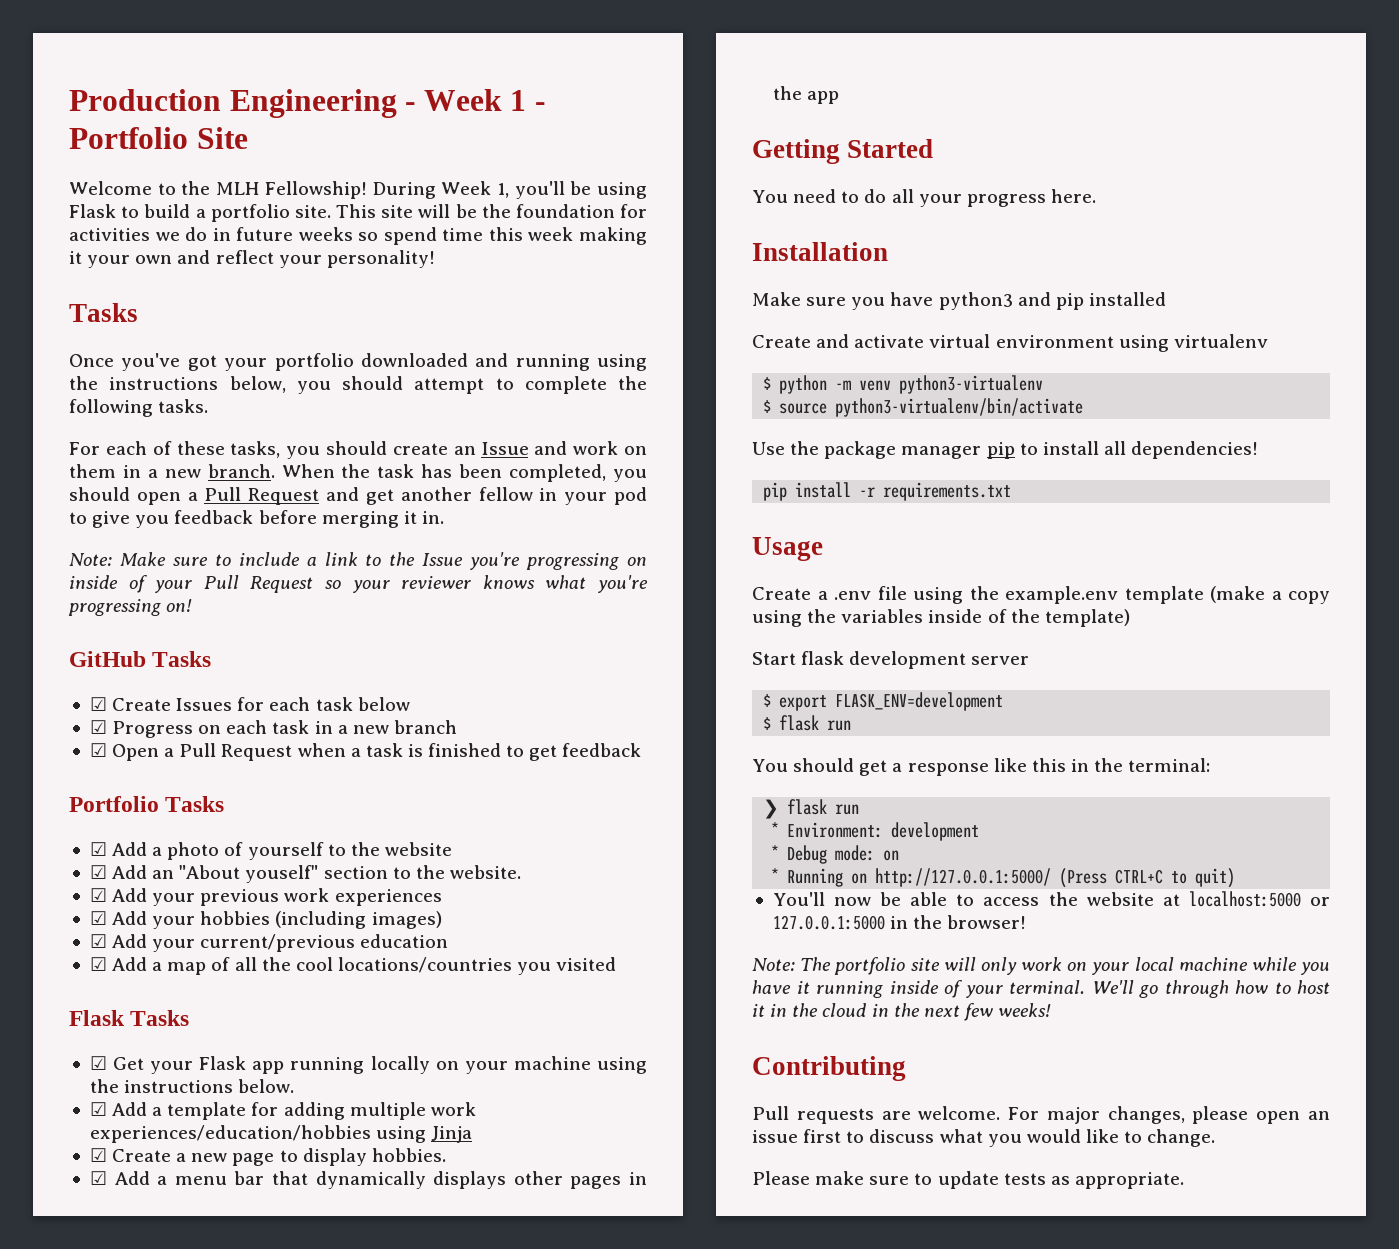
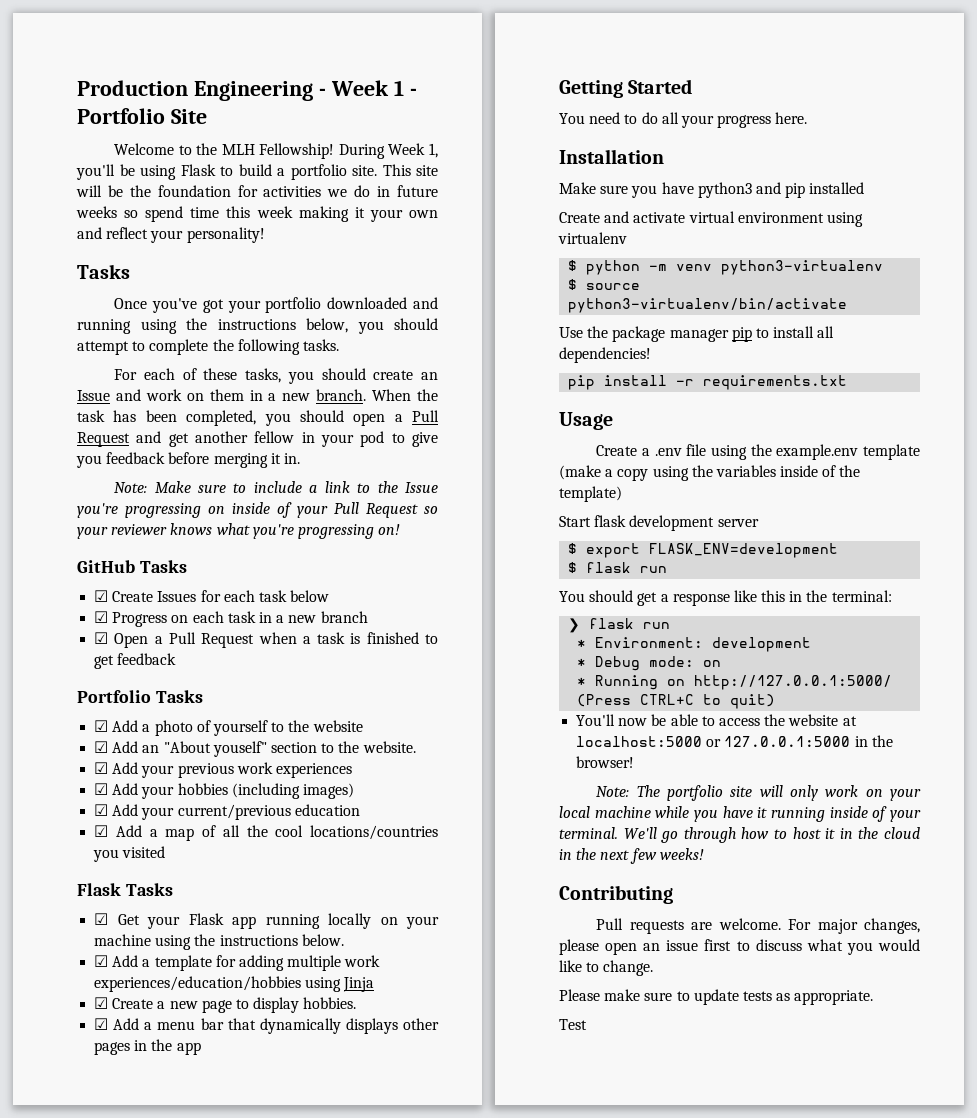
(1184, 1180) none -> [559,1019,587,1030] // Test

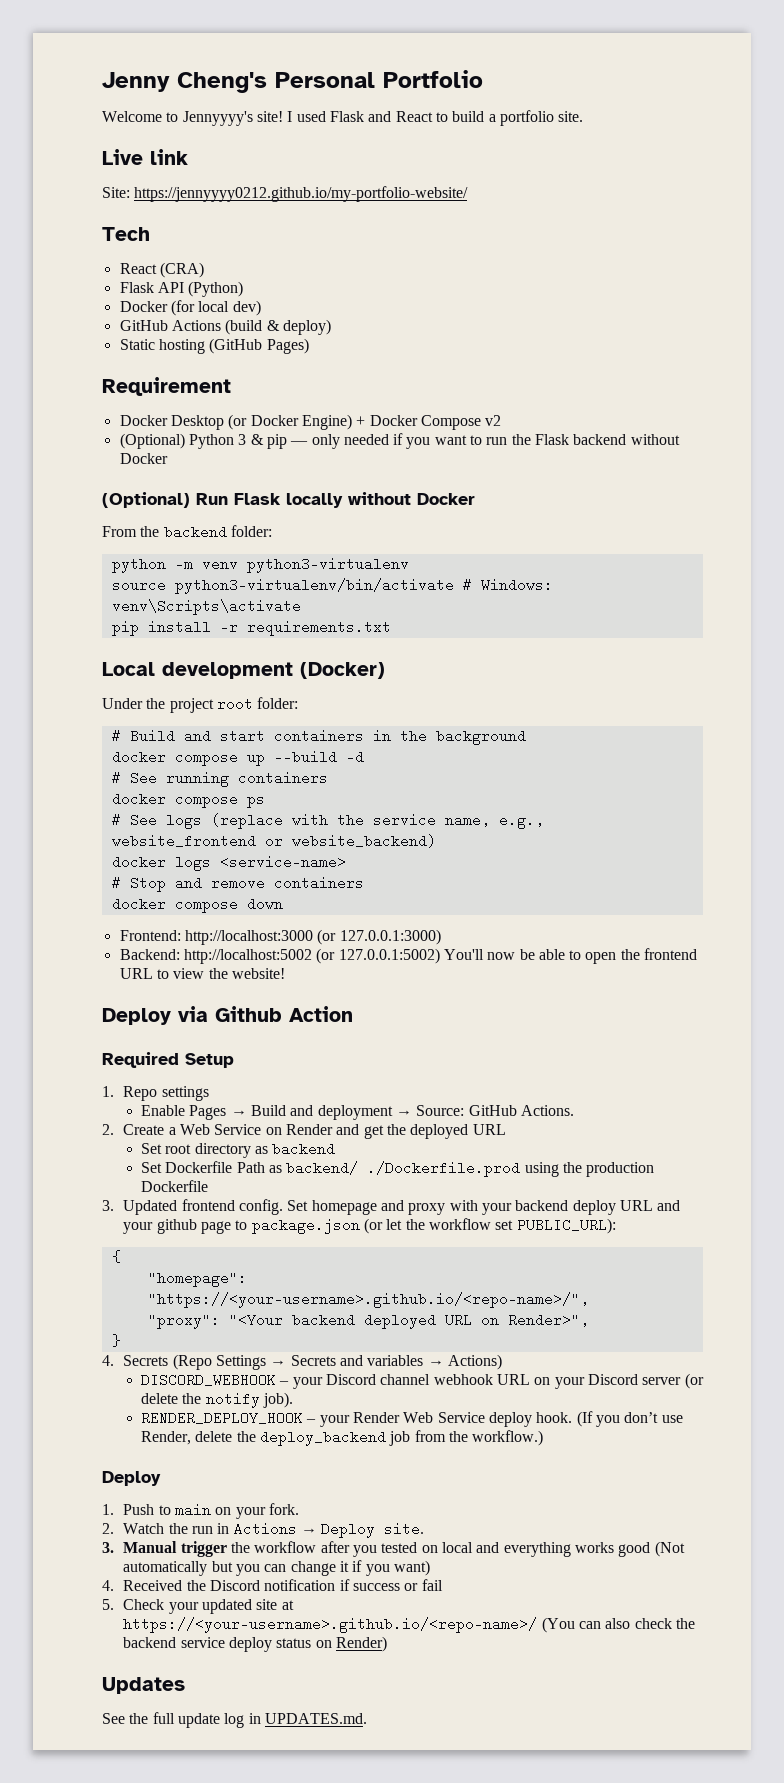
[77,80,417,101] [77,108,207,124] Production Engineering - Week 1 - Portfolio Site -> [102,70,483,93] Jenny Cheng's Personal Portfolio
[196,143,438,159] [76,164,216,180] the MLH Fellowship! During Week 1, you'll be using Flask -> [182,111,433,126] Jennyyyy's site! I used Flask and React
[382,164,438,176] [76,185,439,197] [76,206,438,222] [77,227,265,243] [77,264,130,279] [114,297,438,313] [77,318,438,334] [77,339,339,355] [114,368,438,384] [77,389,438,401] [77,410,439,426] [77,431,438,447] [76,452,300,468] [114,481,438,493] [77,502,438,518] [77,523,401,539] [77,560,187,573] [94,590,330,602] [94,611,368,627] [94,632,439,648] [94,653,177,669] [77,690,203,703] [94,720,363,736] [94,741,416,757] [94,762,352,778] [94,783,354,799] [94,804,360,820] [94,825,438,841] [93,846,166,862] [77,883,173,896] [94,913,439,929] [94,934,344,950] [94,955,381,971] [94,976,375,992] [94,997,357,1013] [94,1018,439,1034] [94,1039,201,1055] [559,79,693,98] [559,112,808,128] [559,149,664,164] [559,182,865,198] [559,211,863,227] [558,232,627,244] [568,260,578,271] This site will be the foundation for activities we do in future weeks so spend time this week making it your own and reflect your personality! // Tasks // Once you've got your portfolio downloaded and running using the instructions below, you should attempt to complete the following tasks. // For each of these tasks, you should create an Issue and work on them in a new branch. When the task has been completed, you should open a Pull Request and get another fellow in your pod to give you feedback before merging it in. // Note: Make sure to include a link to the Issue you're progressing on inside of your Pull Request so your reviewer knows what you're progressing on! // GitHub Tasks // ☑ Create Issues for each task below // ☑ Progress on each task in a new branch // ☑ Open a Pull Request when a task is finished to get feedback // Portfolio Tasks // ☑ Add a photo of yourself to the website // ☑ Add an "About youself" section to the website. // ☑ Add your previous work experiences // ☑ Add your hobbies (including images) // ☑ Add your current/previous education // ☑ Add a map of all the cool locations/countries you visited // Flask Tasks // ☑ Get your Flask app running locally on your machine using the instructions below. // ☑ Add a template for adding multiple work experiences/education/hobbies using Jinja // ☑ Create a new page to display hobbies. // ☑ Add a menu bar that dynamically displays other pages in the app // Getting Started // You need to do all your progress here. // Installation // Make sure you have python3 and pip installed // Create and activate virtual environment using virtualenv // $ -> [102,149,188,165] [102,186,469,202] [102,227,150,241] [119,262,204,278] [119,281,244,297] [119,300,261,316] [119,319,331,335] [119,338,309,354] [102,377,231,396] [119,414,502,430] [119,433,680,449] [119,453,168,464] [102,492,475,508] [102,525,272,539] // Live link // Site: https://jennyyyy0212.github.io/my-portfolio-website/ // Tech // React (CRA) // Flask API (Python) // Docker (for local dev) // GitHub Actions (build & deploy) // Static hosting (GitHub Pages) // Requirement // Docker Desktop (or Docker Engine) + Docker Compose v2 // (Optional) Python 3 & pip — only needed if you want to run the Flask backend without Docker // (Optional) Run Flask locally without Docker // From the backend folder: //
[568,279,578,290] $ -> (409, 565) none
[559,326,835,342] [559,347,651,363] [568,375,848,390] [559,412,613,430] [596,444,920,460] [559,465,861,481] [559,486,622,502] [559,515,759,531] [568,543,839,558] [568,562,668,573] [559,590,892,606] [568,618,671,633] [577,637,812,652] [577,656,722,671] [577,675,893,690] [577,694,776,709] // Use the package manager pip to install all dependencies! // pip install -r requirements.txt // Usage // Create a .env file using the example.env template (make a copy using the variables inside of the template) // Start flask development server // $ export FLASK_ENV=development // $ flask run // You should get a response like this in the terminal: // ❯ flask run // * Environment: development // * Debug mode: on // * Running on http://127.0.0.1:5000/ (Press CTRL+C to quit) // -> [462,578,553,592] [111,599,301,615] [111,620,391,636] [102,662,385,679] [102,697,299,713] [111,729,526,745] [111,750,364,766] [111,771,328,787] [111,792,265,808] [111,813,544,829] [111,834,436,848] [111,855,346,871] [111,876,364,892] [111,897,283,913] [119,929,441,945] [119,948,440,964] # Windows: venv\Scripts\activate // pip install -r requirements.txt // Local development (Docker) // Under the project root folder: // # Build and start containers in the background // docker compose up --build -d // # See running containers // docker compose ps // # See logs (replace with the service name, e.g., website_frontend or website_backend) // docker logs <service-name> // # Stop and remove containers // docker compose down // Frontend: http://localhost:3000 (or 127.0.0.1:3000) // Backend: http://localhost:5002 (or 127.0.0.1:5002)
[718,714,857,726] [576,735,893,747] [576,756,635,768] [596,785,921,801] [559,806,921,822] [559,827,920,843] [559,848,704,864] [559,885,673,904] [596,918,920,934] [559,939,920,955] [559,960,654,976] [559,989,874,1005] [559,1019,587,1030] access the website at localhost:5000 or 127.0.0.1:5000 in the browser! // Note: The portfolio site will only work on your local machine while you have it running inside of your terminal. We'll go through how to host it in the cloud in the next few weeks! // Contributing // Pull requests are welcome. For major changes, please open an issue first to discuss what you would like to change. // Please make sure to update tests as appropriate. // Test -> [585,948,698,964] [119,968,285,979] [102,1006,353,1025] [102,1052,234,1068] [102,1086,209,1101] [141,1105,574,1120] [102,1124,506,1139] [141,1142,336,1158] [141,1161,655,1177] [141,1180,209,1192] [102,1199,681,1215] [123,1218,616,1234] [111,1250,121,1263] [147,1271,247,1287] [147,1292,589,1308] [147,1313,589,1329] [111,1334,121,1347] [102,1354,503,1370] [141,1373,704,1389] [141,1392,294,1408] [141,1411,683,1427] [141,1430,544,1446] [102,1471,161,1486] [102,1503,300,1519] [102,1522,425,1538] [102,1541,685,1557] [123,1560,431,1576] [102,1579,443,1591] [102,1599,294,1614] [123,1617,696,1633] [123,1636,388,1652] [102,1677,185,1694] [102,1712,367,1728] open the frontend URL to view the website! // Deploy via Github Action // Required Setup // 1. Repo settings // Enable Pages → Build and deployment → Source: GitHub Actions. // 2. Create a Web Service on Render and get the deployed URL // Set root directory as backend // Set Dockerfile Path as backend/ ./Dockerfile.prod using the production Dockerfile // 3. Updated frontend config. Set homepage and proxy with your backend deploy URL and your github page to package.json (or let the workflow set PUBLIC_URL): // { // "homepage": "https://<your-username>.github.io/<repo-name>/", // "proxy": "<Your backend deployed URL on Render>", // } // 4. Secrets (Repo Settings → Secrets and variables → Actions) // DISCORD_WEBHOOK – your Discord channel webhook URL on your Discord server (or delete the notify job). // RENDER_DEPLOY_HOOK – your Render Web Service deploy hook. (If you don’t use Render, delete the deploy_backend job from the workflow.) // Deploy // 1. Push to main on your fork. // 2. Watch the run in Actions → Deploy site. // 3. Manual trigger the workflow after you tested on local and everything works good (Not automatically but you can change it if you want) // 4. Received the Discord notification if success or fail // 5. Check your updated site at https://<your-username>.github.io/<repo-name>/ (You can also check the backend service deploy status on Render) // Updates // See the full update log in UPDATES.md.

